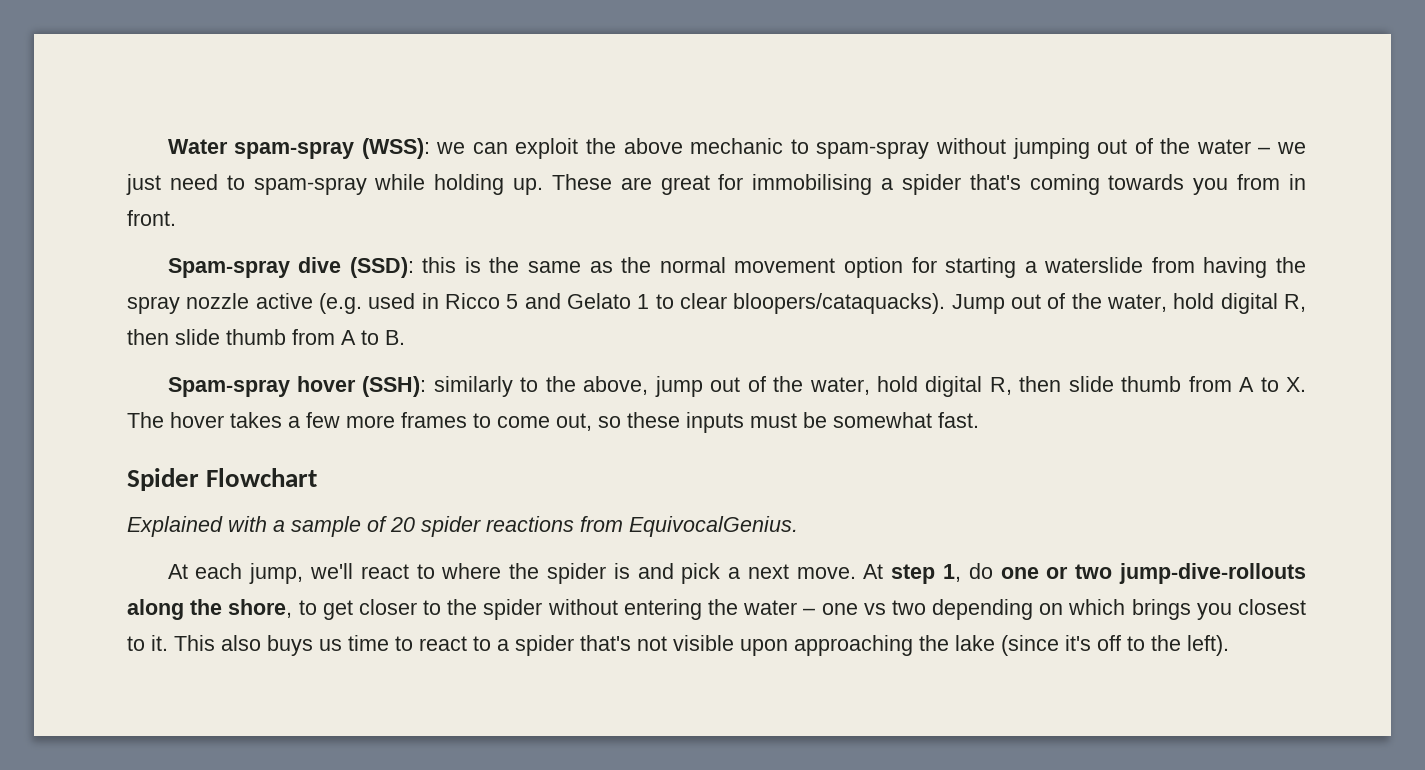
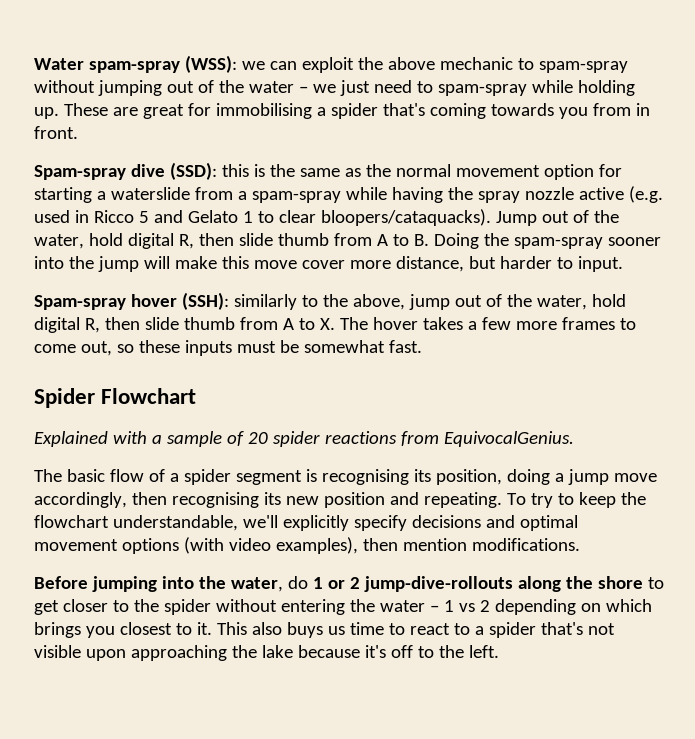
(1195, 265) none -> [237,187,387,203] a spam-spray while
(405, 337) none -> [433,233,661,249] [34,256,623,272] Doing the spam-spray sooner into the jump will make this move cover more distance, but harder to input.
[167,563,1113,584] At each jump, we'll react to where the spider is and pick a next move. At step 1, do one or two -> [34,469,657,485] [34,492,646,508] [34,515,578,531] [34,537,580,554] [34,576,360,592] The basic flow of a spider segment is recognising its position, doing a jump move accordingly, then recognising its new position and repeating. To try to keep the flowchart understandable, we'll explicitly specify decisions and optimal movement options (with video examples), then mention modifications. // Before jumping into the water, do 1 or 2
[228,599,293,618] shore, -> [597,576,643,589] shore
[821,600,926,615] one vs two -> [443,600,490,612] 1 vs 2
[1001,635,1059,656] (since -> [297,645,360,658] because
[1187,635,1229,656] left). -> [468,645,499,658] left.

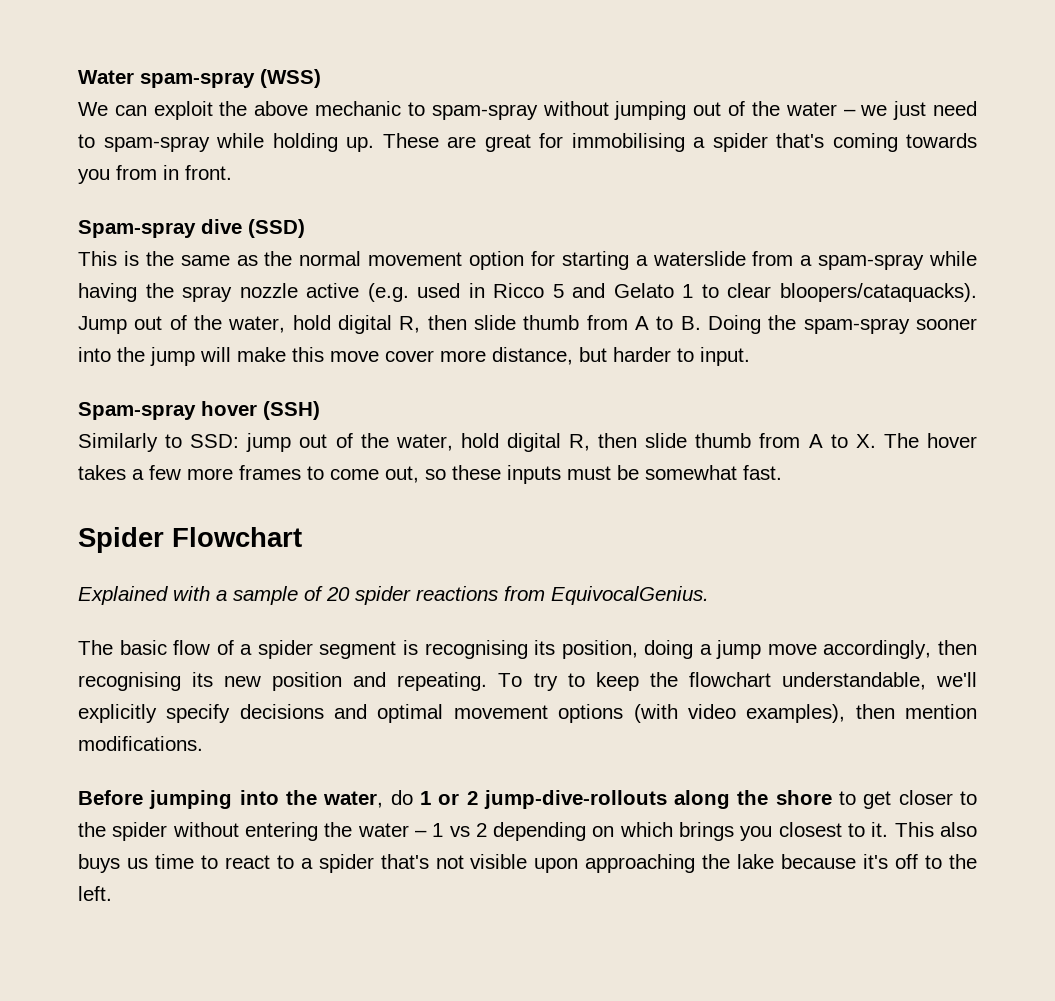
[184,55,265,73] (WSS): we -> [260,69,321,88] [78,102,108,116] (WSS) // We
[169,162,249,180] (SSD): this -> [248,219,305,238] [78,251,117,266] (SSD) // This
[181,292,405,310] (SSH): similarly to the above, -> [263,401,320,420] [78,433,240,452] (SSH) // Similarly to SSD:

